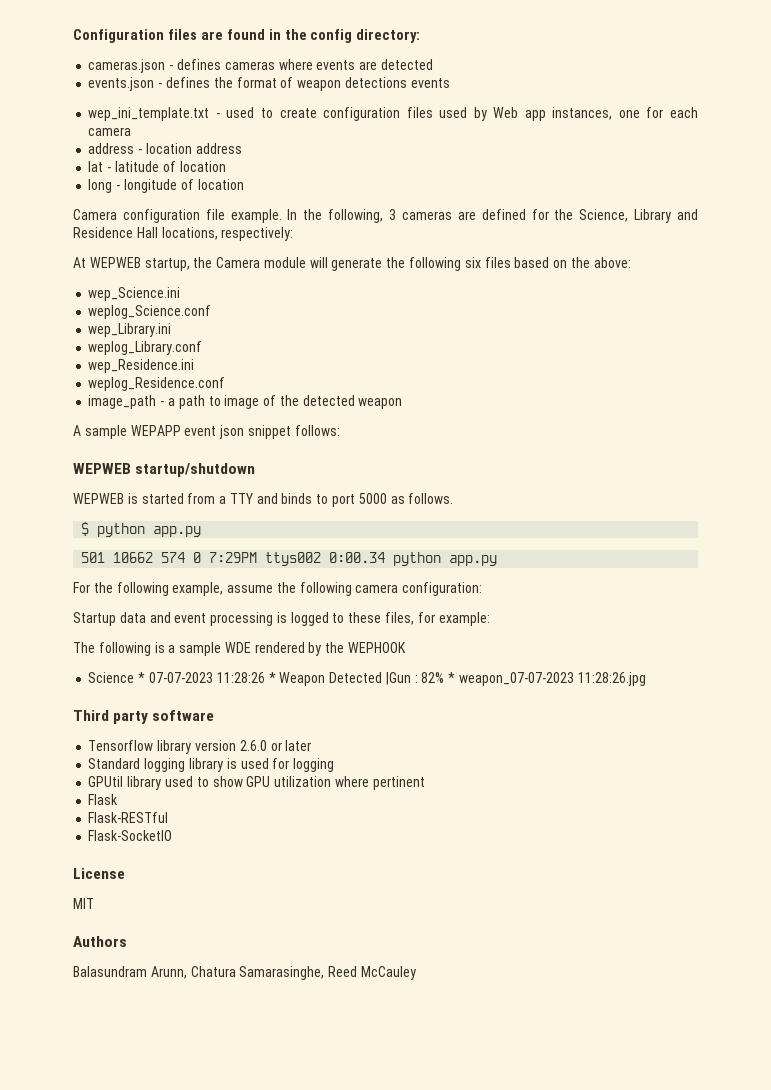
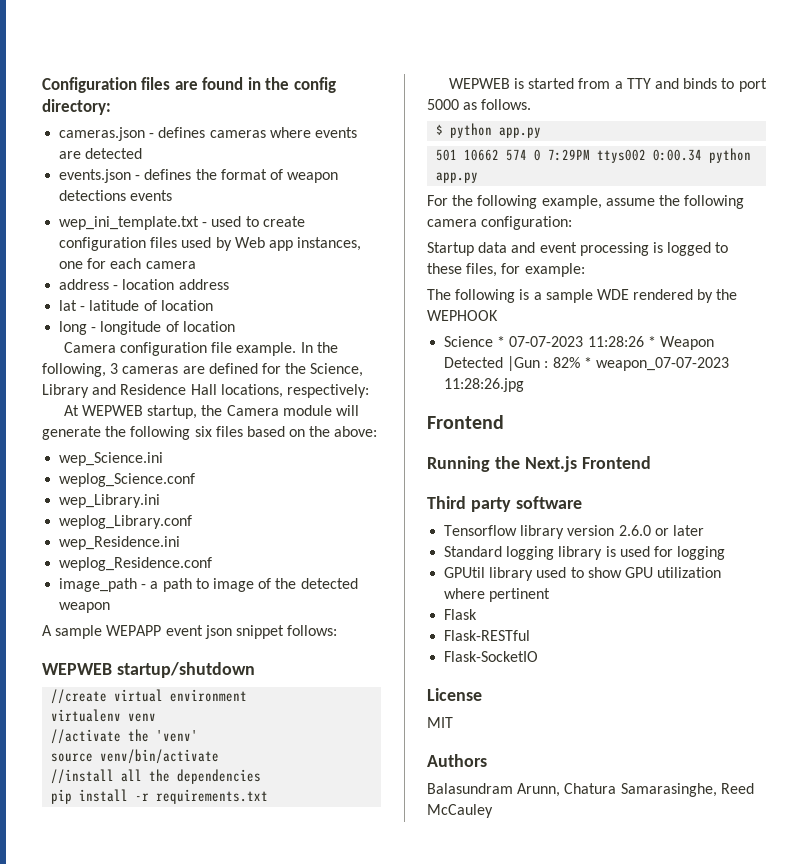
(256, 470) none -> [51,689,248,704] [51,709,157,722] [51,729,199,744] [51,749,220,764] [51,769,262,784] [51,789,269,804] // //create virtual environment // virtualenv venv // //activate the 'venv' // source venv/bin/activate // //install all the dependencies // pip install -r requirements.txt
(646, 679) none -> [427,415,504,429] [427,456,651,472] // Frontend // Running the Next.js Frontend

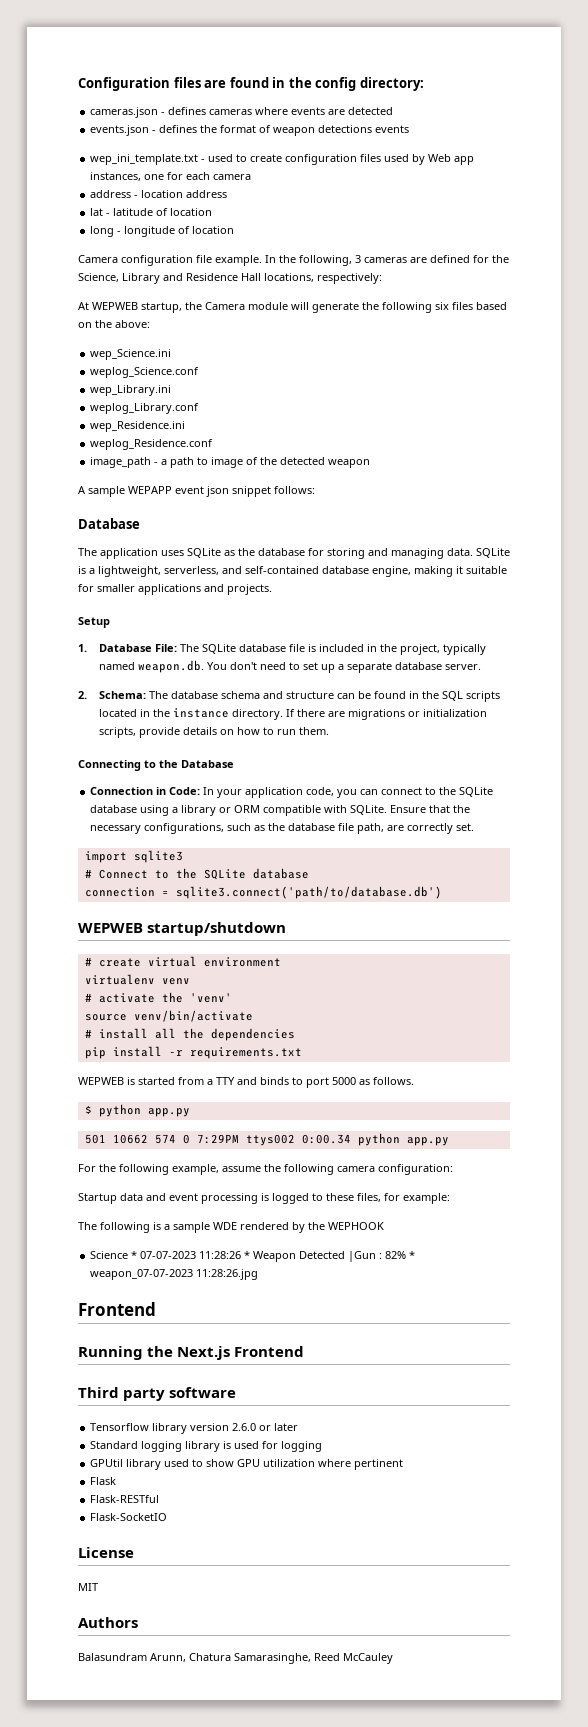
(338, 630) none -> [78,518,140,529] [78,548,510,559] [78,566,507,577] [78,584,272,595] [78,617,110,628] [78,644,486,655] [98,660,481,673] [78,691,500,702] [98,708,487,720] [98,727,329,738] [78,760,234,771] [90,787,494,798] [90,805,471,816] [90,823,475,834] [84,850,183,863] [84,868,309,880] [84,886,442,899] // Database // The application uses SQLite as the database for storing and managing data. SQLite is a lightweight, serverless, and self-contained database engine, making it suitable for smaller applications and projects. // Setup // 1. Database File: The SQLite database file is included in the project, typically named weapon.db. You don't need to set up a separate database server. // 2. Schema: The database schema and structure can be found in the SQL scripts located in the instance directory. If there are migrations or initialization scripts, provide details on how to run them. // Connecting to the Database // Connection in Code: In your application code, you can connect to the SQLite database using a library or ORM compatible with SQLite. Ensure that the necessary configurations, such as the database file path, are correctly set. // import sqlite3 // # Connect to the SQLite database // connection = sqlite3.connect('path/to/database.db')
[51,689,108,704] //create -> [84,957,141,967] # create
[51,729,122,744] //activate -> [84,993,155,1003] # activate
[51,769,115,784] //install -> [84,1028,148,1039] # install

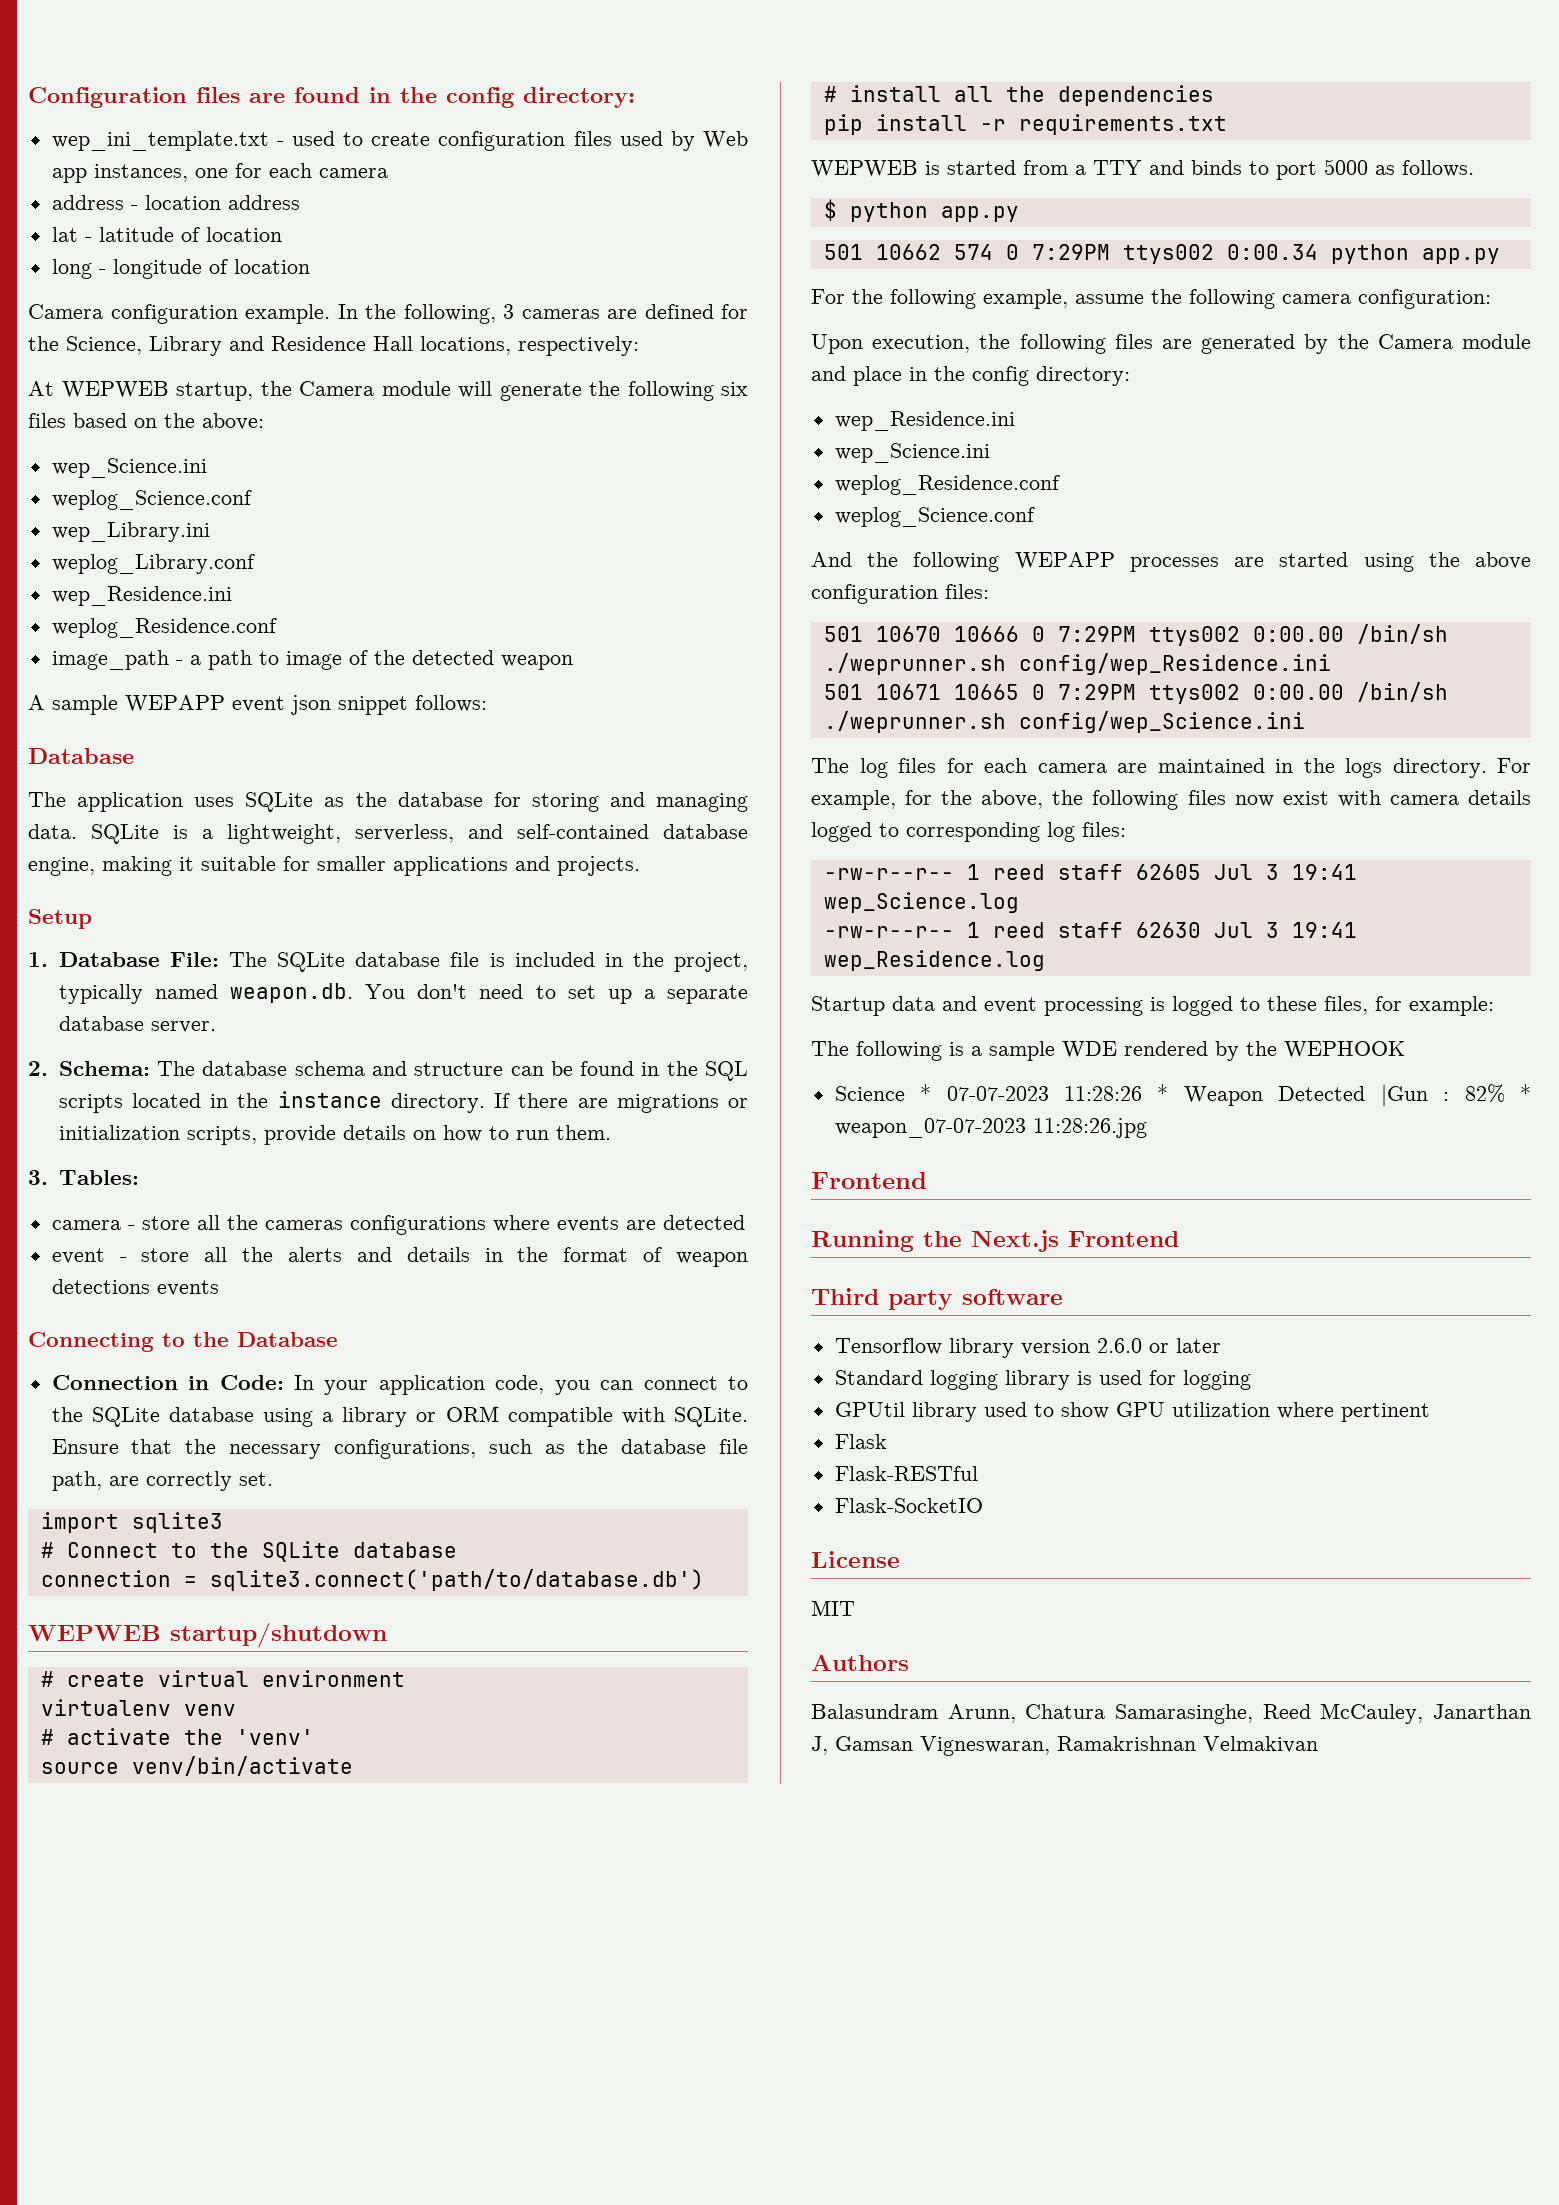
[90,107,394,118] [90,125,410,136] // cameras.json - defines cameras where events are detected // events.json - defines the format of weapon detections events -> (635, 97) none
[196,255,212,263] file -> (238, 314) none
(329, 731) none -> [28,1170,139,1185] [51,1215,745,1235] [51,1247,748,1267] [51,1279,219,1296] // 3. Tables: // camera - store all the cameras configurations where events are detected // event - store all the alerts and details in the format of weapon detections events
(453, 1169) none -> [811,334,1531,354] [811,366,1130,386] [834,411,1015,431] [834,443,990,463] [834,475,1060,495] [834,507,1035,527] [811,552,1531,572] [811,584,989,604] [823,624,1448,646] [823,653,1331,675] [823,682,1448,704] [823,711,1305,733] [811,758,1531,778] [811,790,1531,810] [811,822,1126,842] [823,864,1357,880] [823,892,1019,913] [823,922,1357,938] [823,950,1045,971] // Upon execution, the following files are generated by the Camera module and place in the config directory: // wep_Residence.ini // wep_Science.ini // weplog_Residence.conf // weplog_Science.conf // And the following WEPAPP processes are started using the above configuration files: // 501 10670 10666 0 7:29PM ttys002 0:00.00 /bin/sh ./weprunner.sh config/wep_Residence.ini // 501 10671 10665 0 7:29PM ttys002 0:00.00 /bin/sh ./weprunner.sh config/wep_Science.ini // The log files for each camera are maintained in the logs directory. For example, for the above, the following files now exist with camera details logged to corresponding log files: // -rw-r--r-- 1 reed staff 62605 Jul 3 19:41 wep_Science.log // -rw-r--r-- 1 reed staff 62630 Jul 3 19:41 wep_Residence.log
[343,1653,393,1664] McCauley -> [1320,1703,1531,1724] [811,1736,1318,1756] McCauley, Janarthan J, Gamsan Vigneswaran, Ramakrishnan Velmakivan

